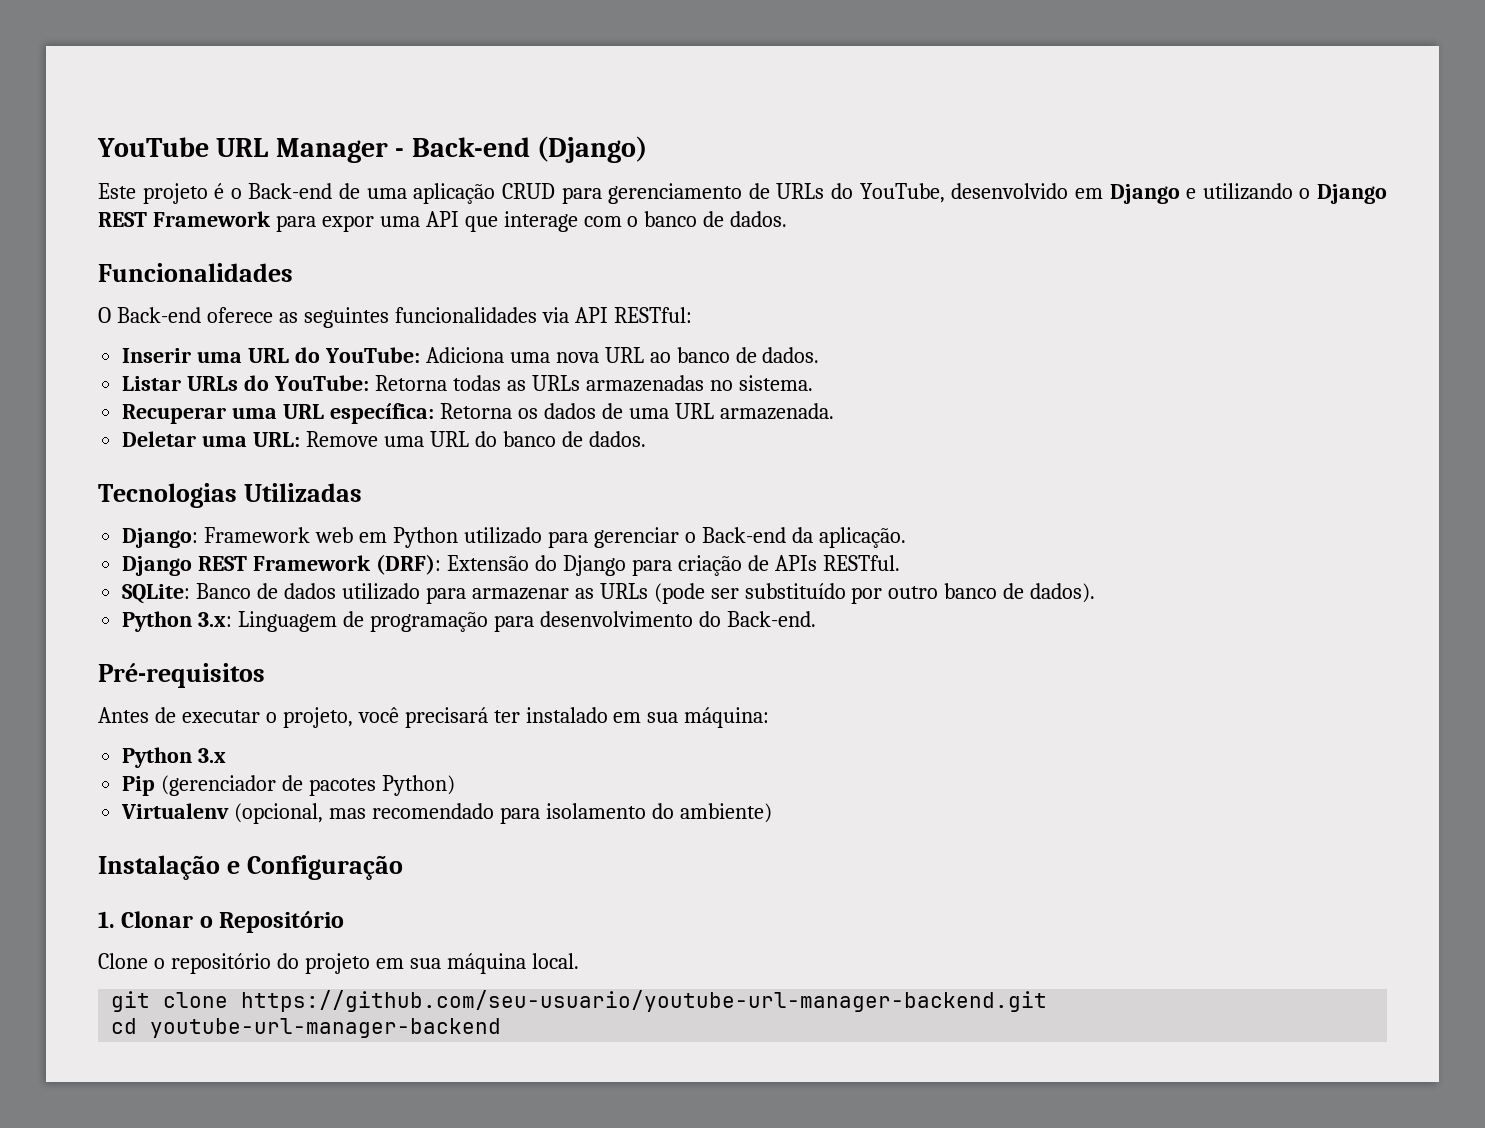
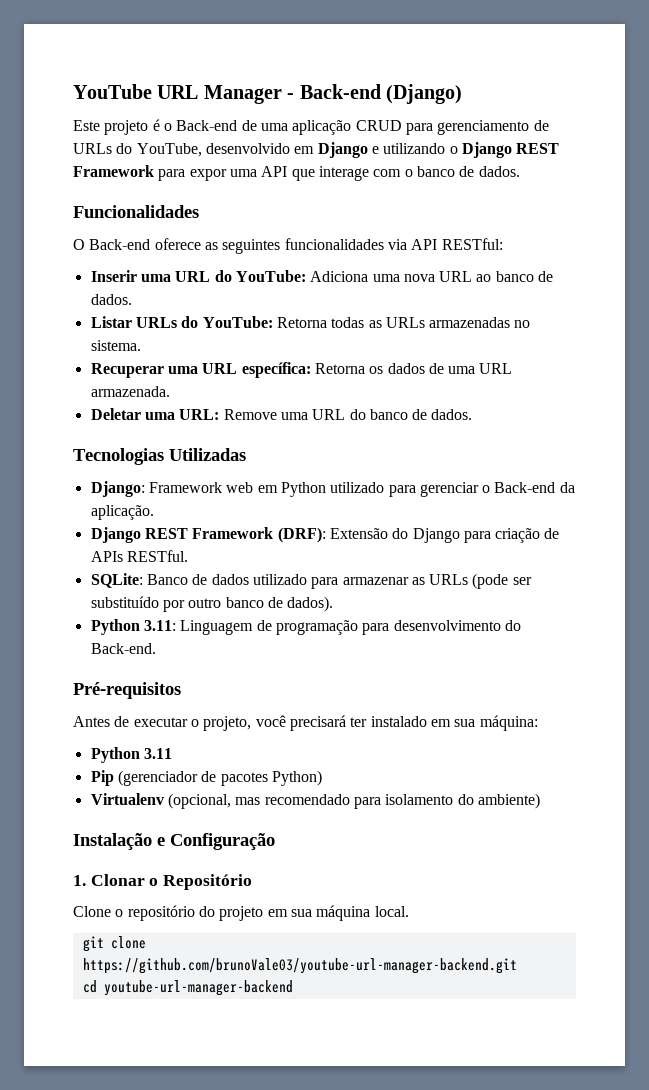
[198,612,233,627] 3.x: -> [143,620,176,631] 3.11:
[198,748,227,763] 3.x -> [143,748,172,759] 3.11
[241,990,1048,1012] https://github.com/seu-usuario/youtube-url-manager-backend.git -> [82,958,517,974] https://github.com/brunoVale03/youtube-url-manager-backend.git

